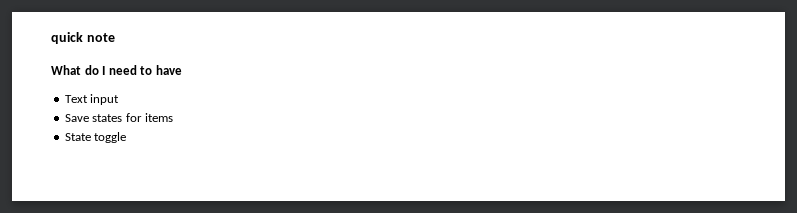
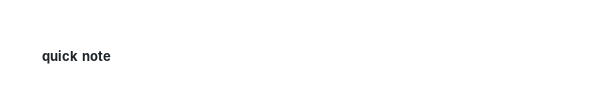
[51,65,182,75] [64,94,120,105] [64,113,173,122] [64,132,127,143] // What do I need to have // Text input // Save states for items // State toggle -> (111, 56) none

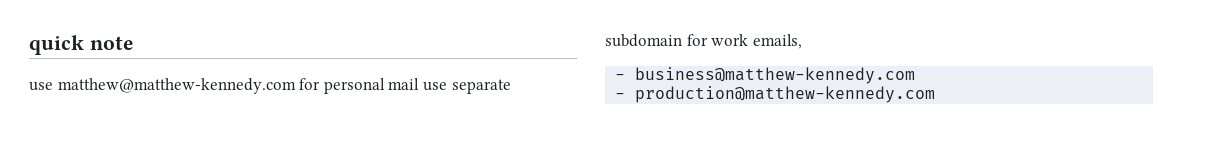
(111, 56) none -> [29,78,511,94] [605,34,802,49] [615,67,916,84] [615,86,936,103] // use matthew@matthew-kennedy.com for personal mail use separate subdomain for work emails, // - business@matthew-kennedy.com // - production@matthew-kennedy.com

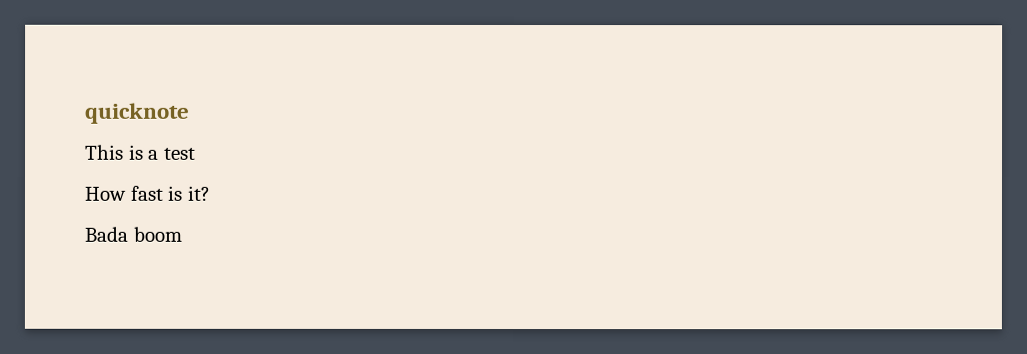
[29,35,134,55] [29,78,511,94] [605,34,802,49] [615,67,916,84] [615,86,936,103] quick note // use matthew@matthew-kennedy.com for personal mail use separate subdomain for work emails, // - business@matthew-kennedy.com // - production@matthew-kennedy.com -> [85,102,190,124] [85,144,196,160] [84,185,210,201] [84,226,182,242] quicknote // This is a test // How fast is it? // Bada boom

